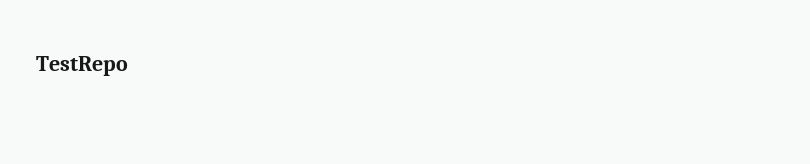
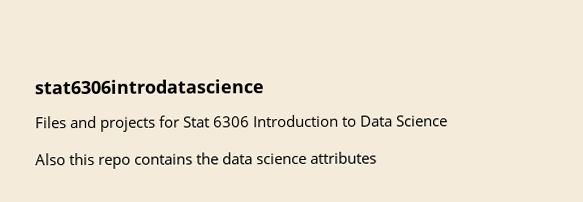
[36,56,128,76] TestRepo -> [34,79,264,95] [35,114,449,132] [35,151,378,169] stat6306introdatascience // Files and projects for Stat 6306 Introduction to Data Science // Also this repo contains the data science attributes

